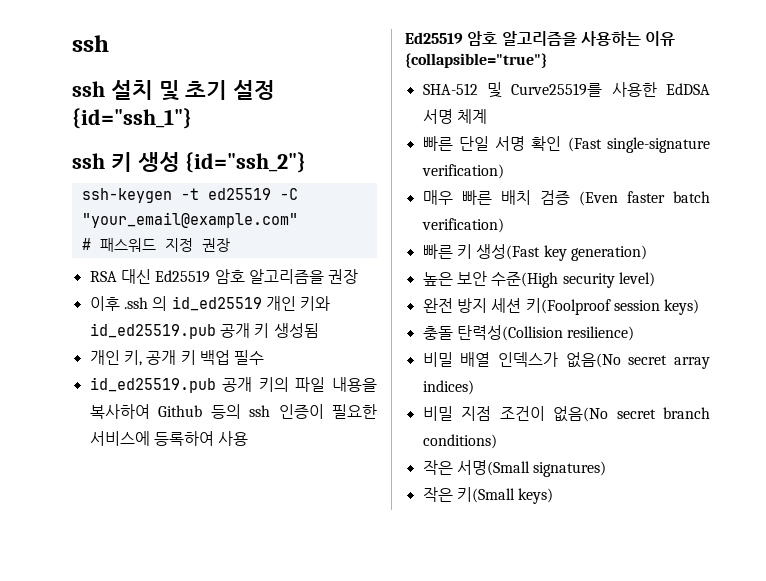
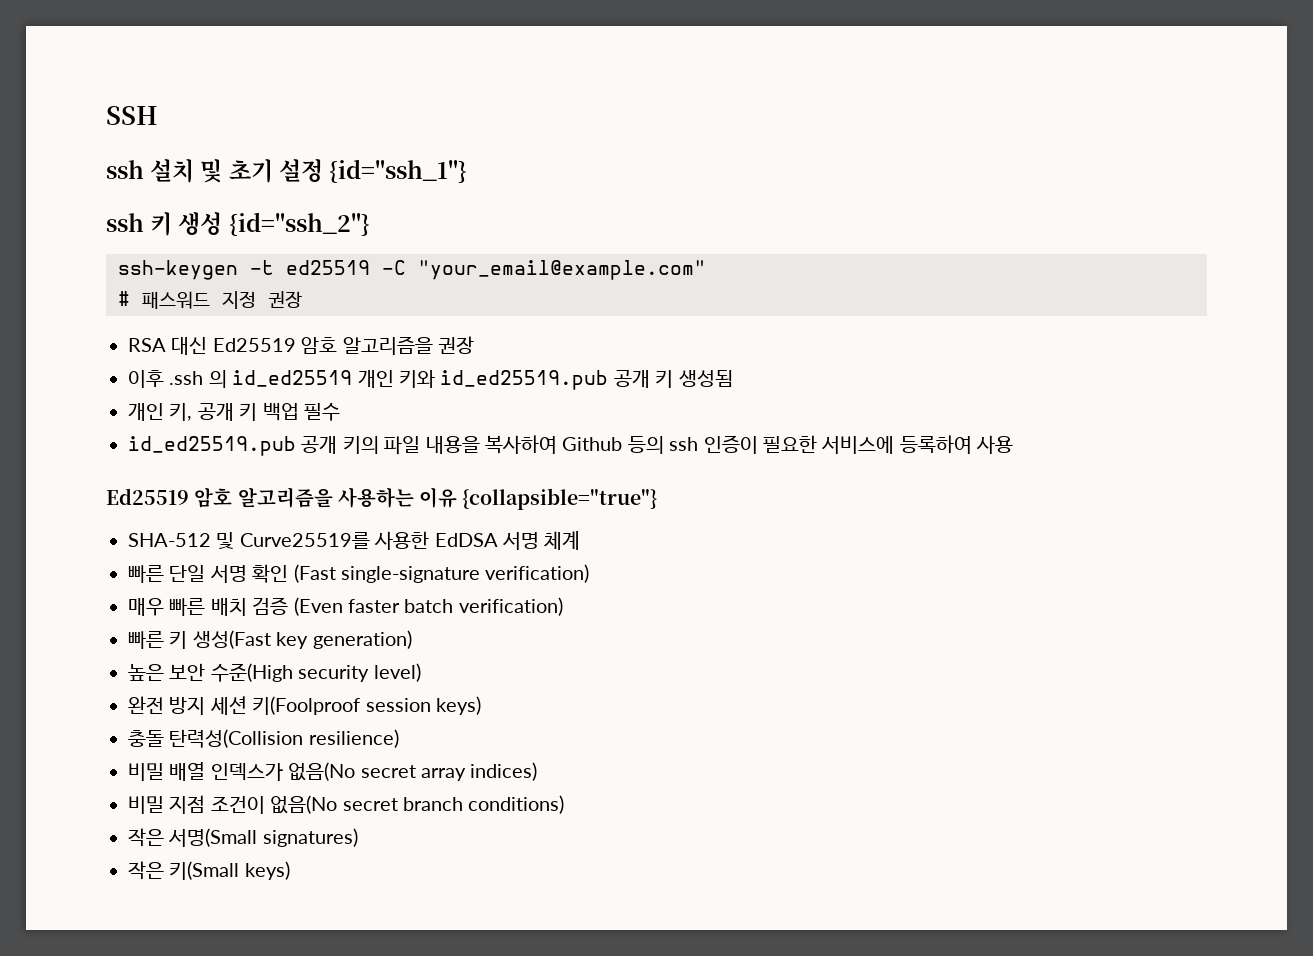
[72,35,109,52] ssh -> [106,106,158,125] SSH

